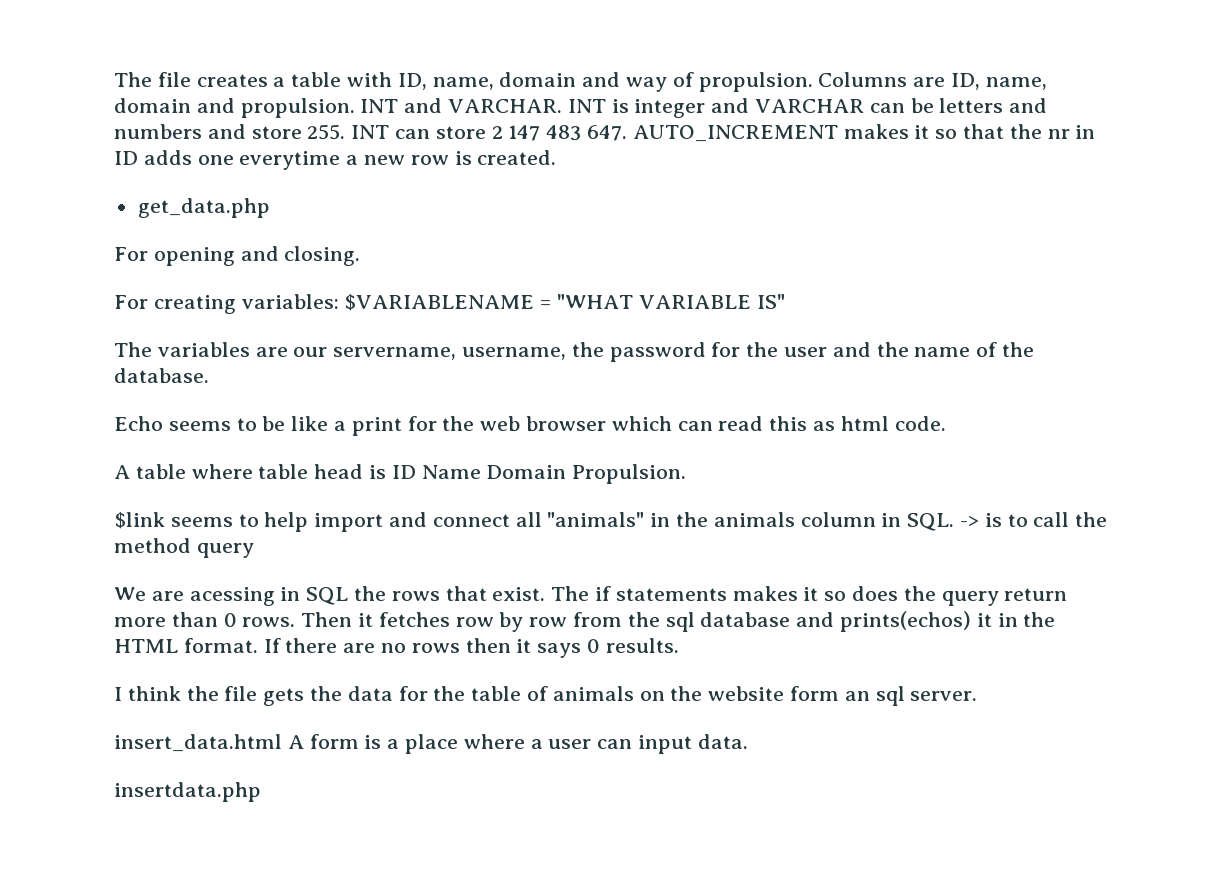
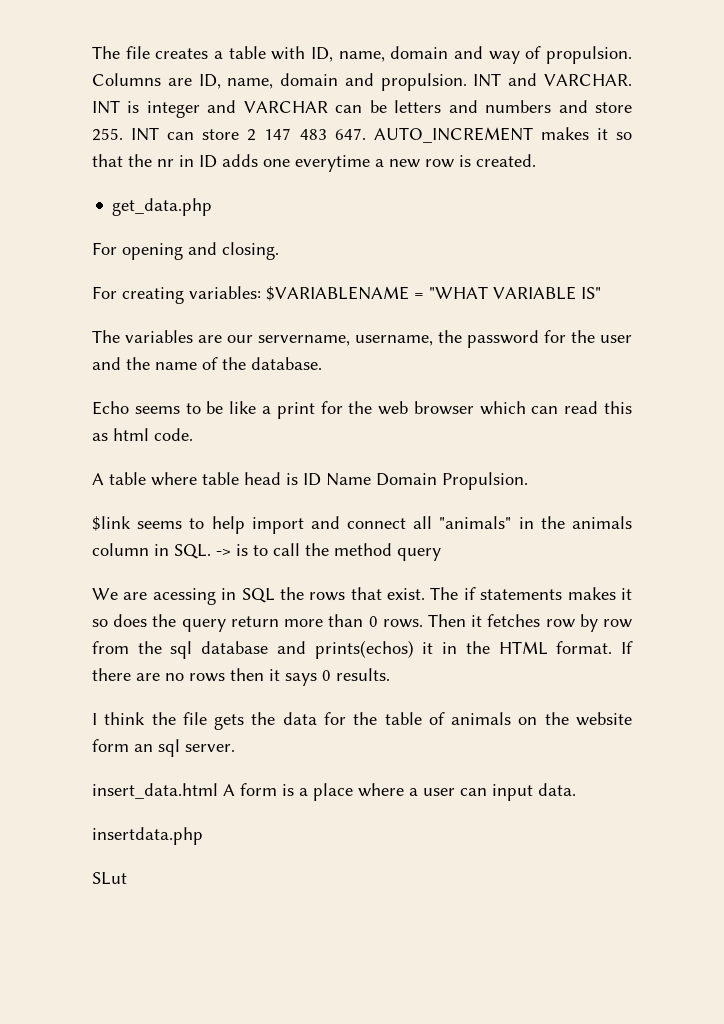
(261, 792) none -> [92,872,127,885] // SLut

